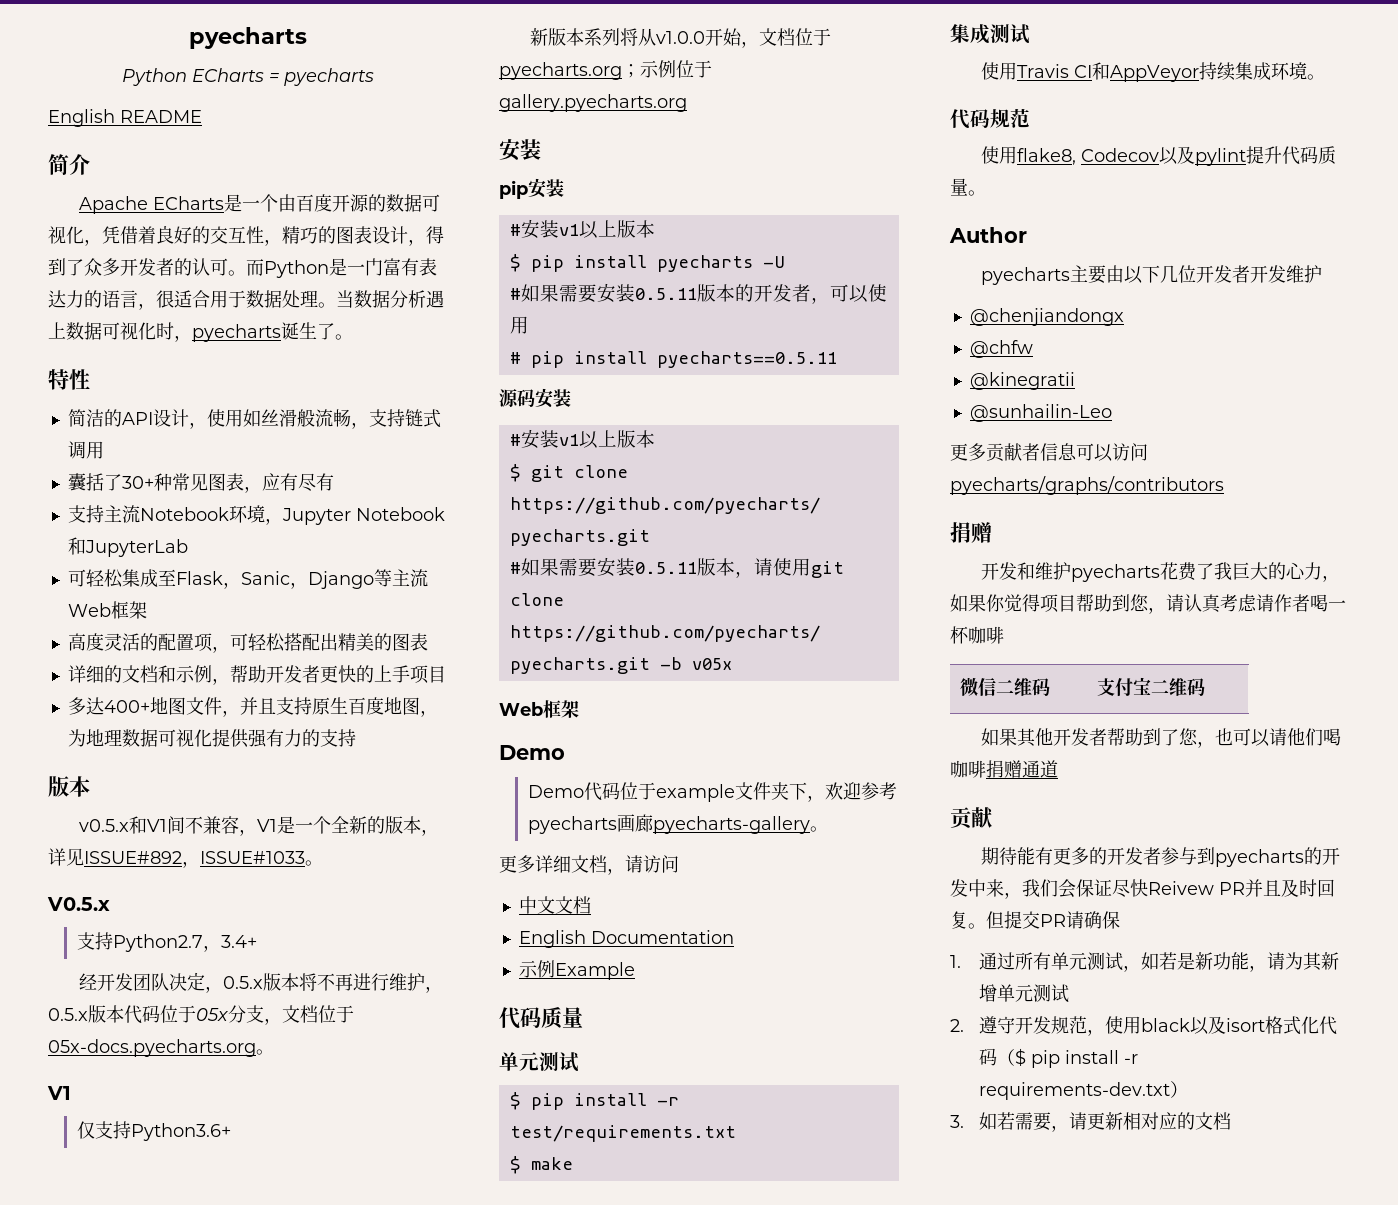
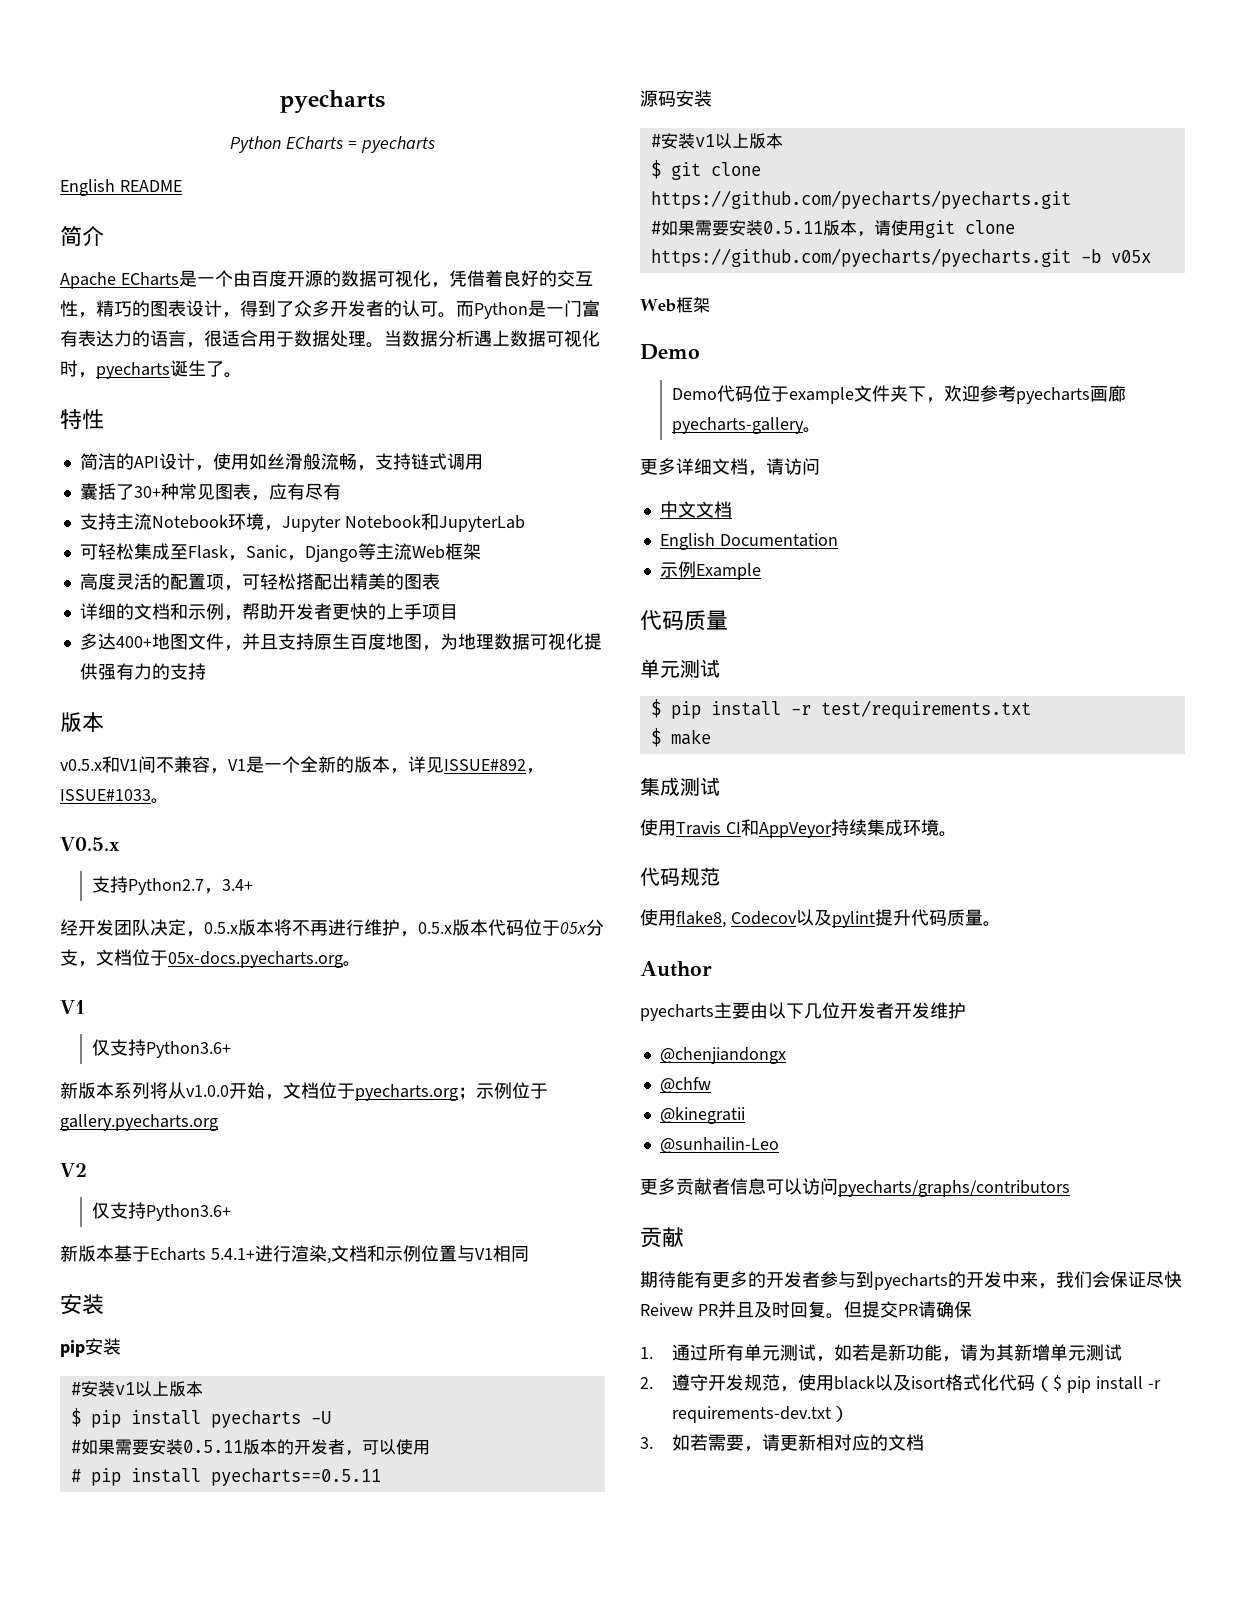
(687, 103) none -> [60,1163,87,1177] [92,1202,232,1221] [60,1245,529,1264] // V2 // 仅支持Python3.6+ // 新版本基于Echarts 5.4.1+进行渲染,文档和示例位置与V1相同
[950,522,992,543] [981,562,1341,582] [950,594,1346,614] [950,626,1004,644] [960,677,1051,696] [1097,677,1206,697] [981,728,1342,748] [950,760,1058,778] // 捐赠 // 开发和维护pyecharts花费了我巨大的心力，如果你觉得项目帮助到您，请认真考虑请作者喝一杯咖啡 // 微信二维码 | 支付宝二维码 // 如果其他开发者帮助到了您，也可以请他们喝咖啡捐赠通道 -> (1070, 1188) none

